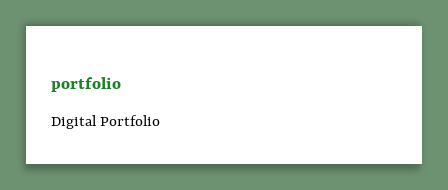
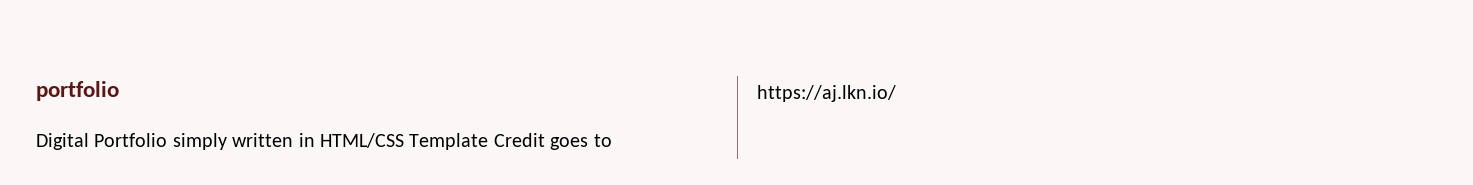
(161, 120) none -> [172,133,612,150] [757,85,896,102] simply written in HTML/CSS Template Credit goes to https://aj.lkn.io/

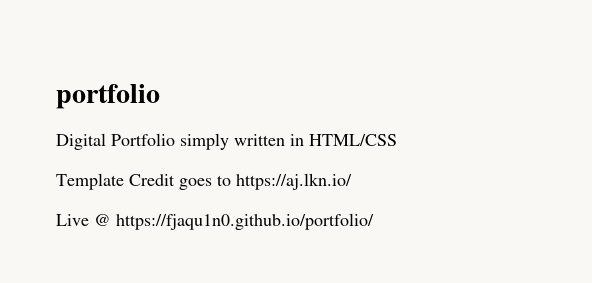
(404, 140) none -> (397, 140) //
(896, 93) none -> [56,213,374,230] // Live @ https://fjaqu1n0.github.io/portfolio/

